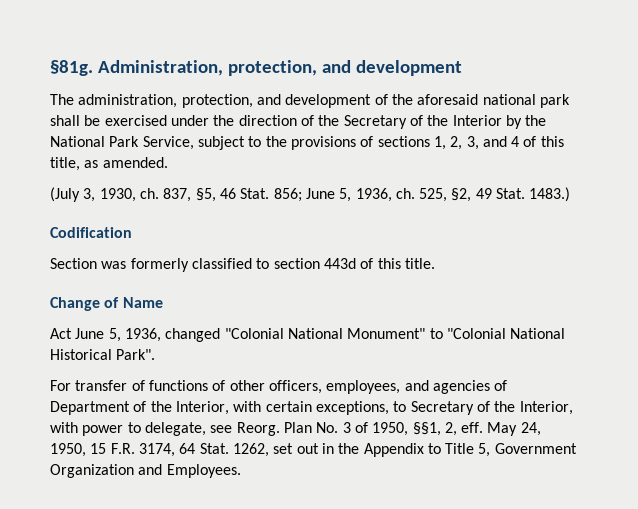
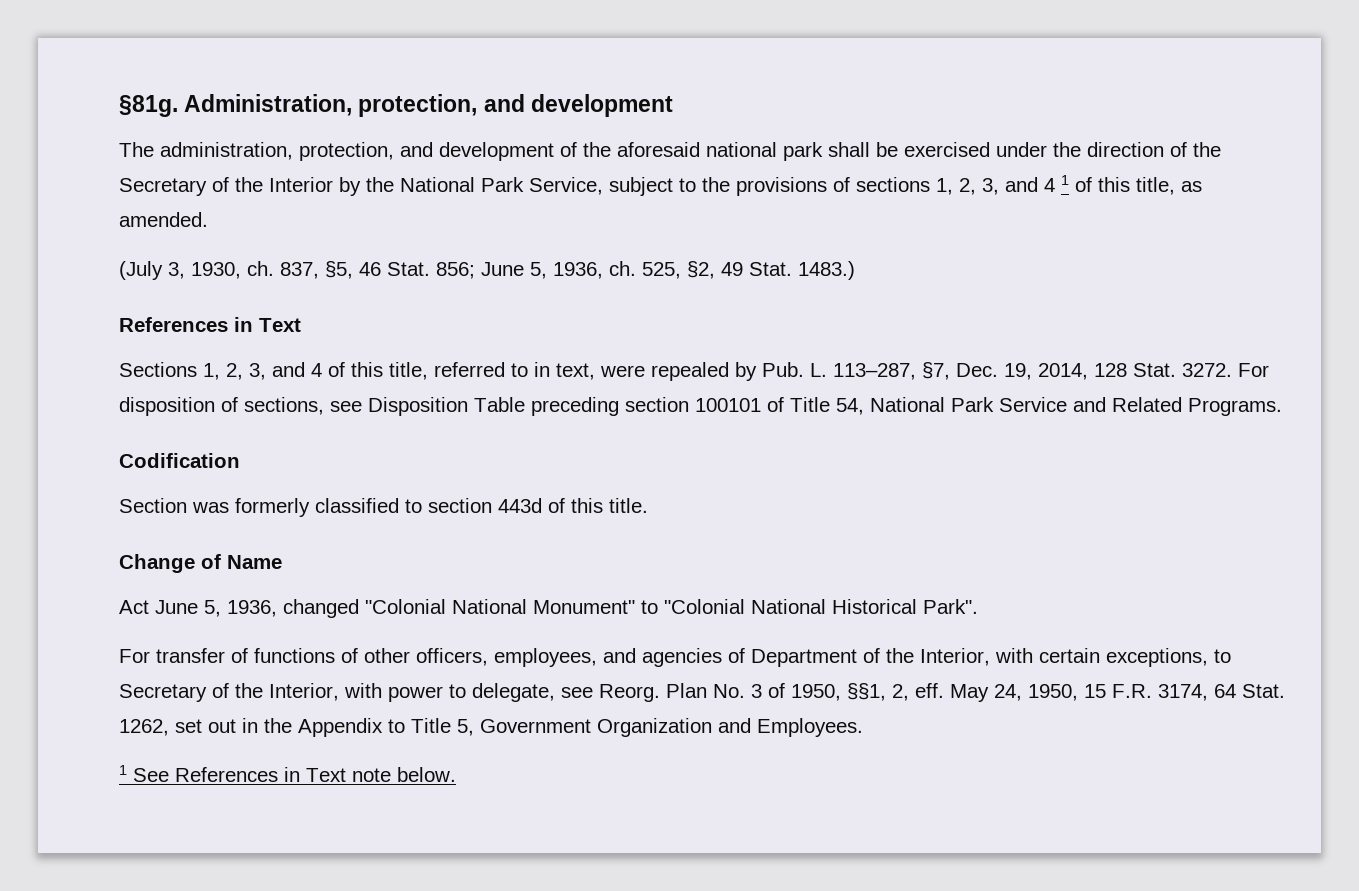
(520, 141) none -> [1061,175,1069,185] 1
(571, 194) none -> [119,317,301,332] [119,362,1269,381] [119,397,1282,416] // References in Text // Sections 1, 2, 3, and 4 of this title, referred to in text, were repealed by Pub. L. 113–287, §7, Dec. 19, 2014, 128 Stat. 3272. For disposition of sections, see Disposition Table preceding section 100101 of Title 54, National Park Service and Related Programs.
(241, 471) none -> [119,765,456,782] // 1 See References in Text note below.

